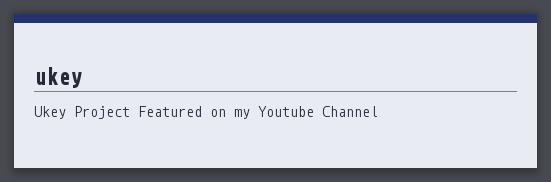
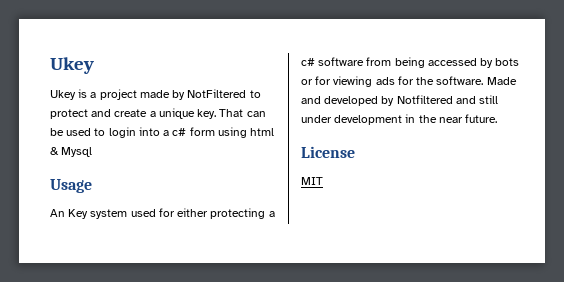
[34,67,82,88] [34,106,378,119] ukey // Ukey Project Featured on my Youtube Channel -> [50,57,94,74] [50,89,261,100] [50,108,266,119] [50,127,275,138] [50,147,93,157] [50,179,92,193] [50,208,275,219] [301,57,520,68] [301,76,517,87] [301,95,499,106] [301,114,498,125] [301,146,355,158] [301,177,323,185] Ukey // Ukey is a project made by NotFiltered to protect and create a unique key. That can be used to login into a c# form using html & Mysql // Usage // An Key system used for either protecting a c# software from being accessed by bots or for viewing ads for the software. Made and developed by Notfiltered and still under development in the near future. // License // MIT

